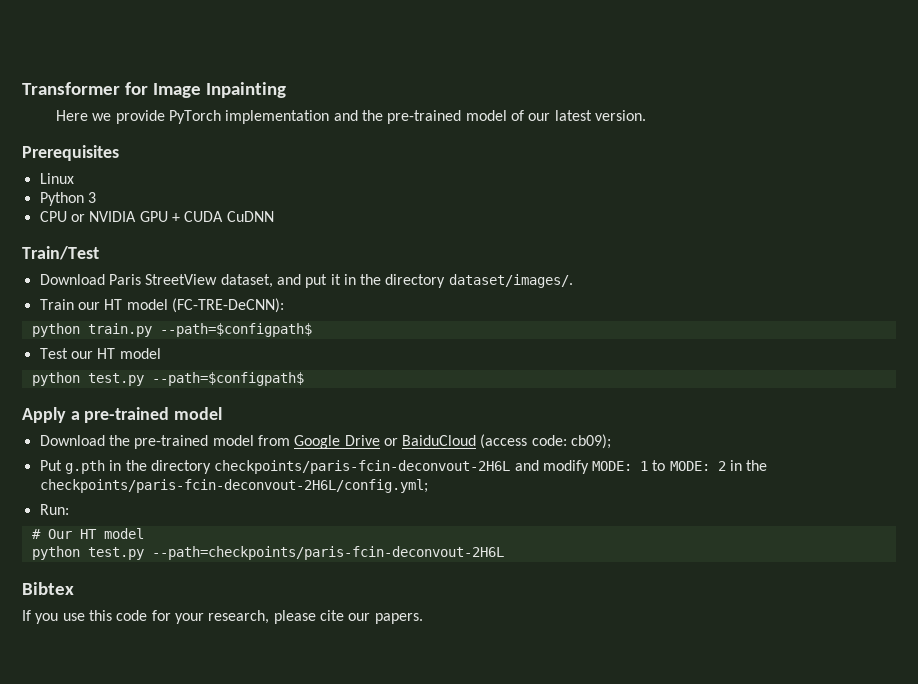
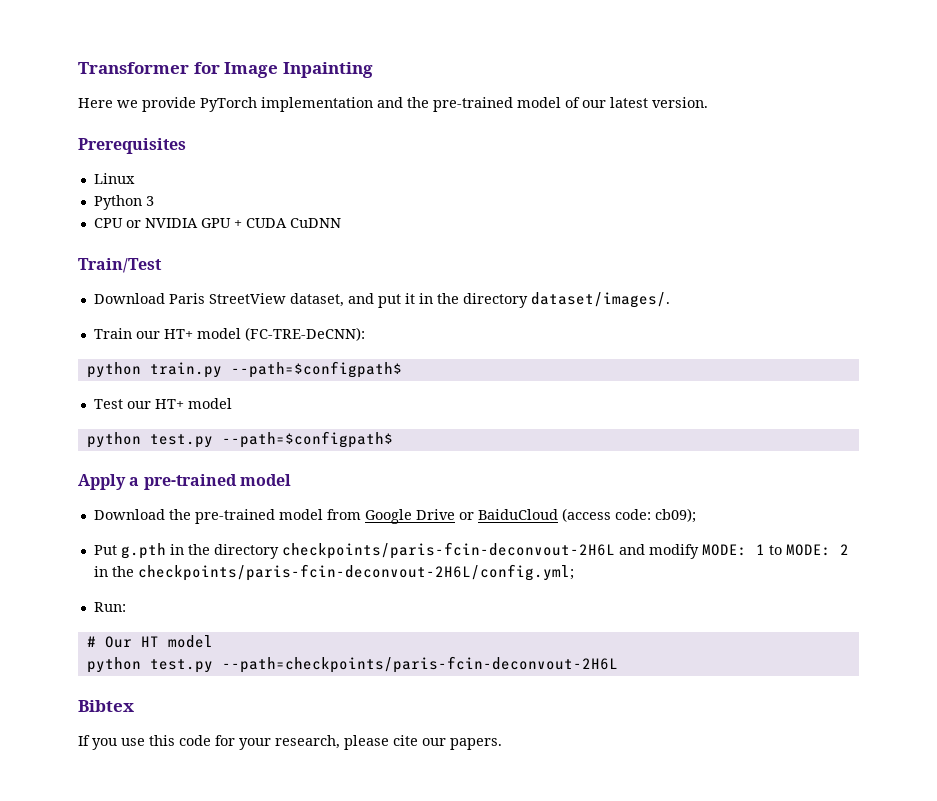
[104,299,123,310] HT -> [163,329,193,339] HT+
[97,348,116,359] HT -> [154,399,184,409] HT+

